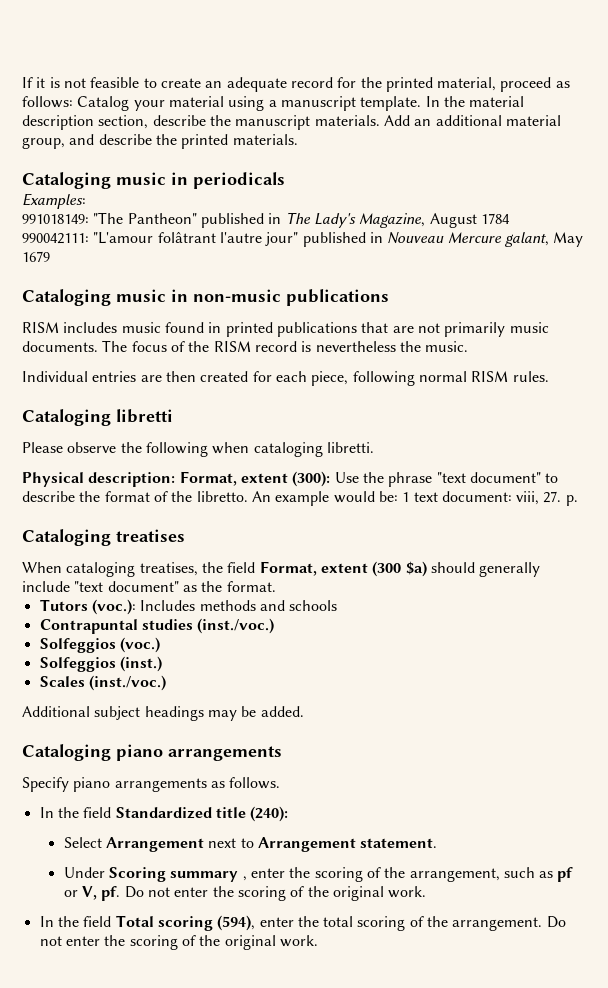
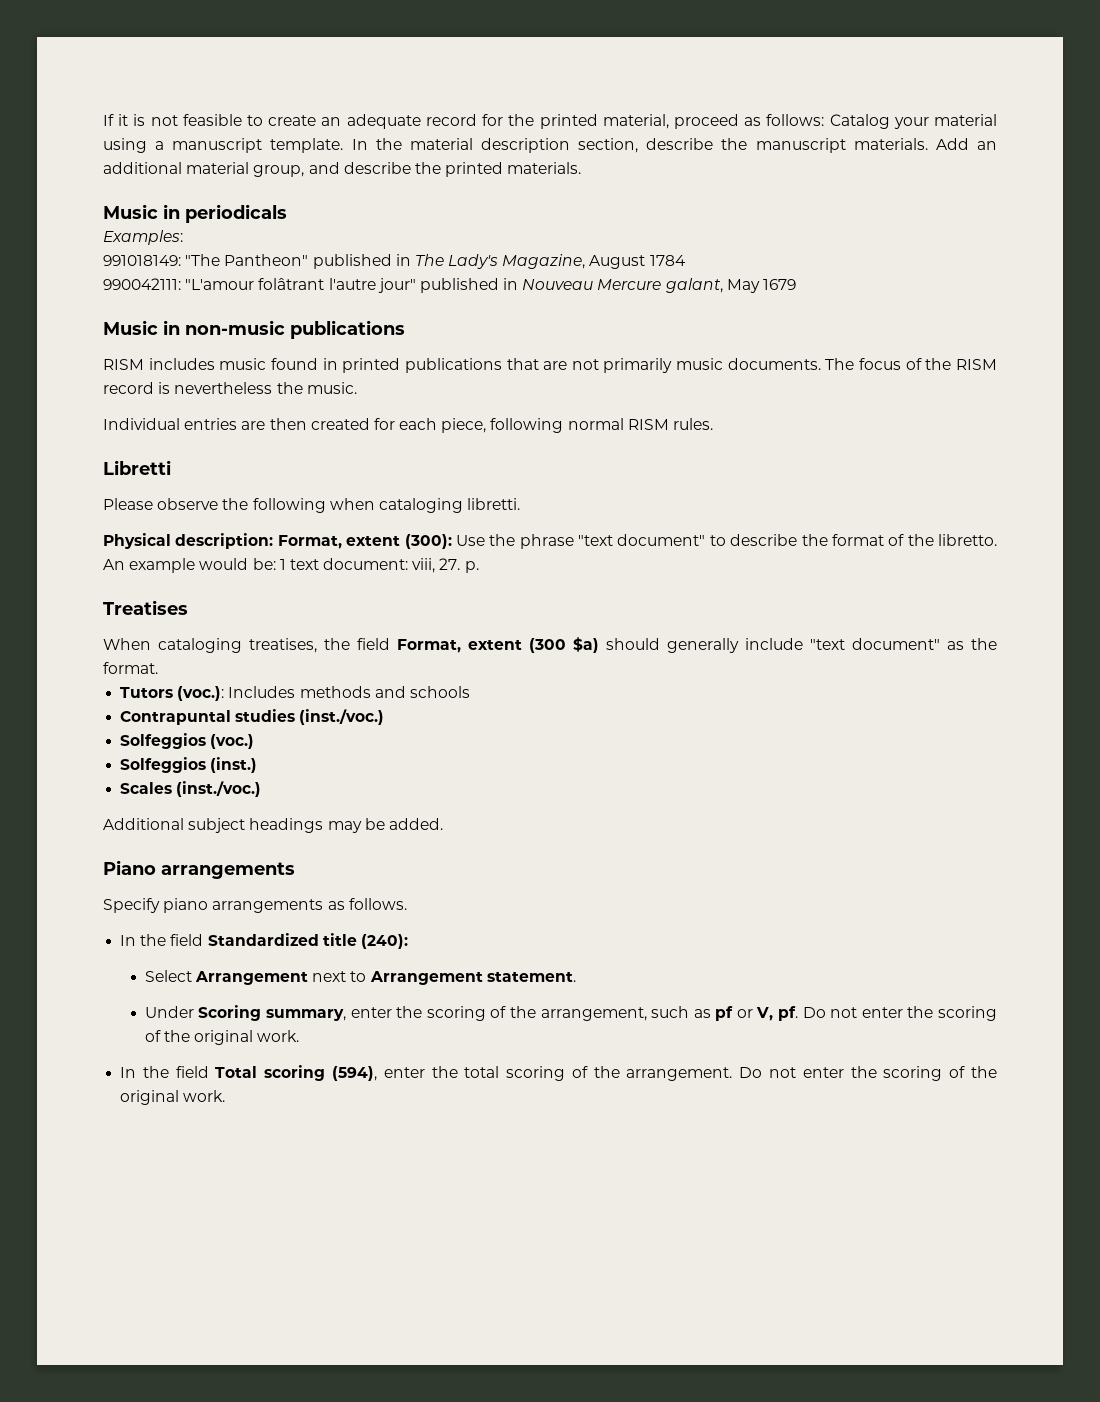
[22,172,166,189] Cataloging music -> [103,204,158,219] Music
[22,289,166,306] Cataloging music -> [103,320,158,335] Music
[22,409,173,426] Cataloging libretti -> [103,460,171,475] Libretti
[22,529,185,546] Cataloging treatises -> [103,600,188,615] Treatises
[22,744,163,761] Cataloging piano -> [103,860,156,875] Piano
[170,871,247,882] summary , -> [265,1009,346,1021] summary,

